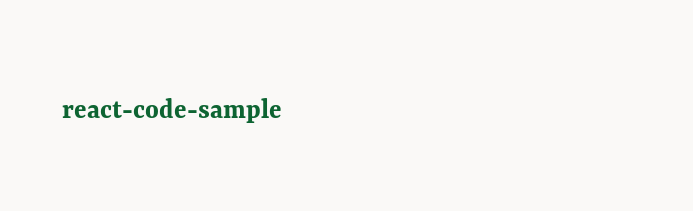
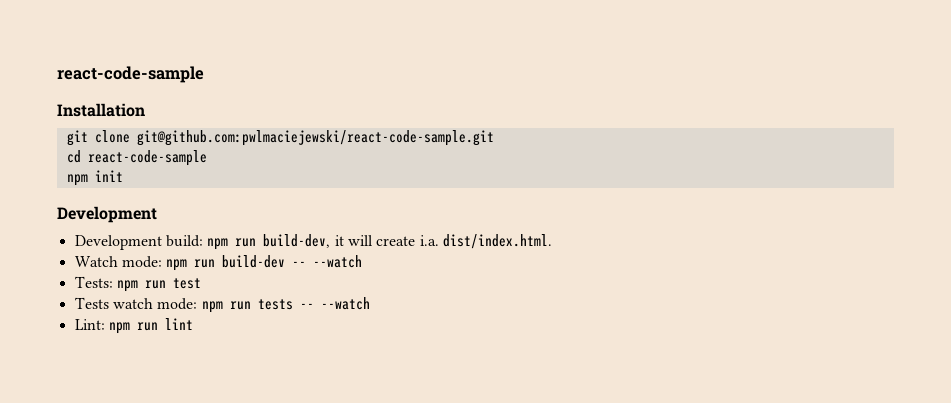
[62,98,282,123] react-code-sample -> [57,66,204,83] [57,103,145,117] [66,130,494,146] [66,150,207,166] [66,170,123,186] [57,206,157,223] [74,234,552,250] [74,255,363,271] [74,276,201,292] [74,297,370,313] [74,318,193,334] react-code-sample // Installation // git clone git@github.com:pwlmaciejewski/react-code-sample.git // cd react-code-sample // npm init // Development // Development build: npm run build-dev, it will create i.a. dist/index.html. // Watch mode: npm run build-dev -- --watch // Tests: npm run test // Tests watch mode: npm run tests -- --watch // Lint: npm run lint

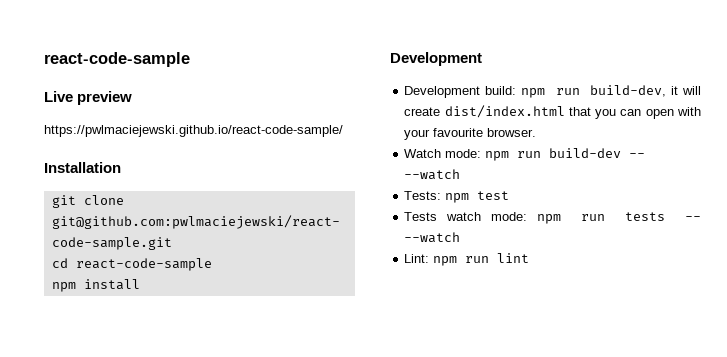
[57,66,204,83] react-code-sample -> [44,52,190,67] [44,91,133,105] [44,125,343,137] react-code-sample // Live preview // https://pwlmaciejewski.github.io/react-code-sample/
[94,170,123,182] init -> [83,279,140,290] install
[419,234,552,249] i.a. dist/index.html. -> [444,105,701,119] [404,128,537,140] dist/index.html that you can open with your favourite browser.
[144,280,166,289] run -> (470, 198) none

